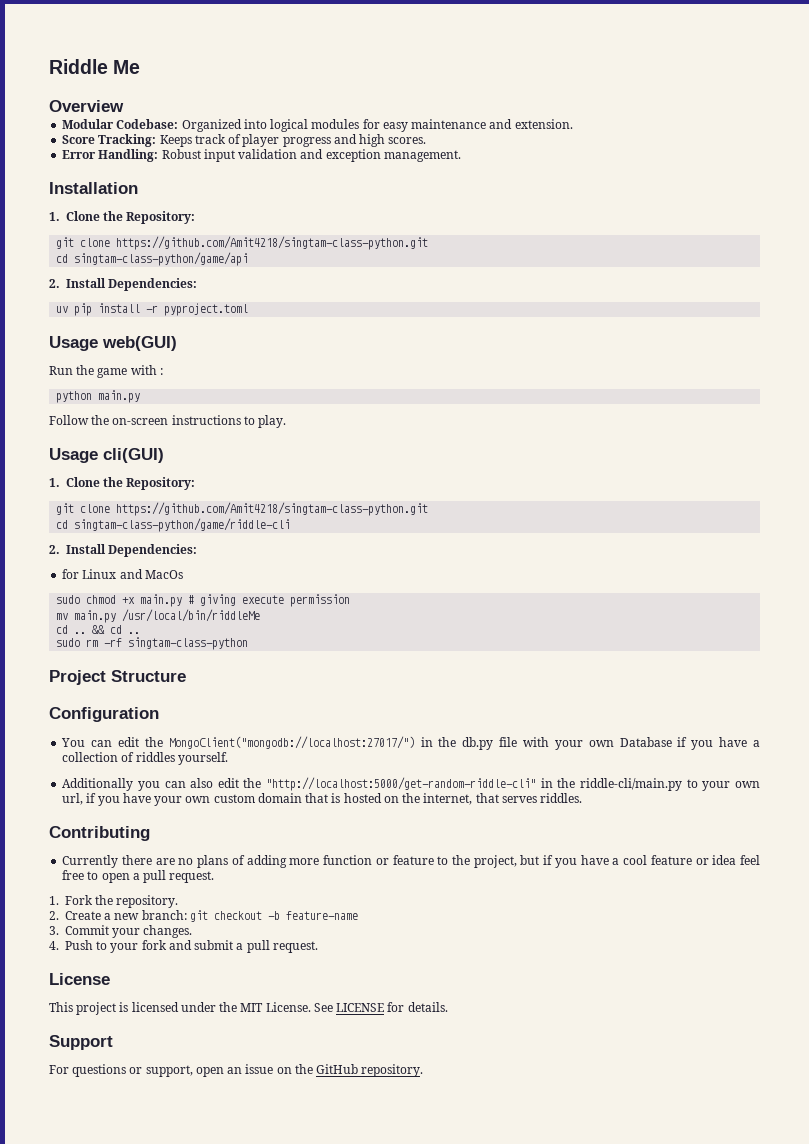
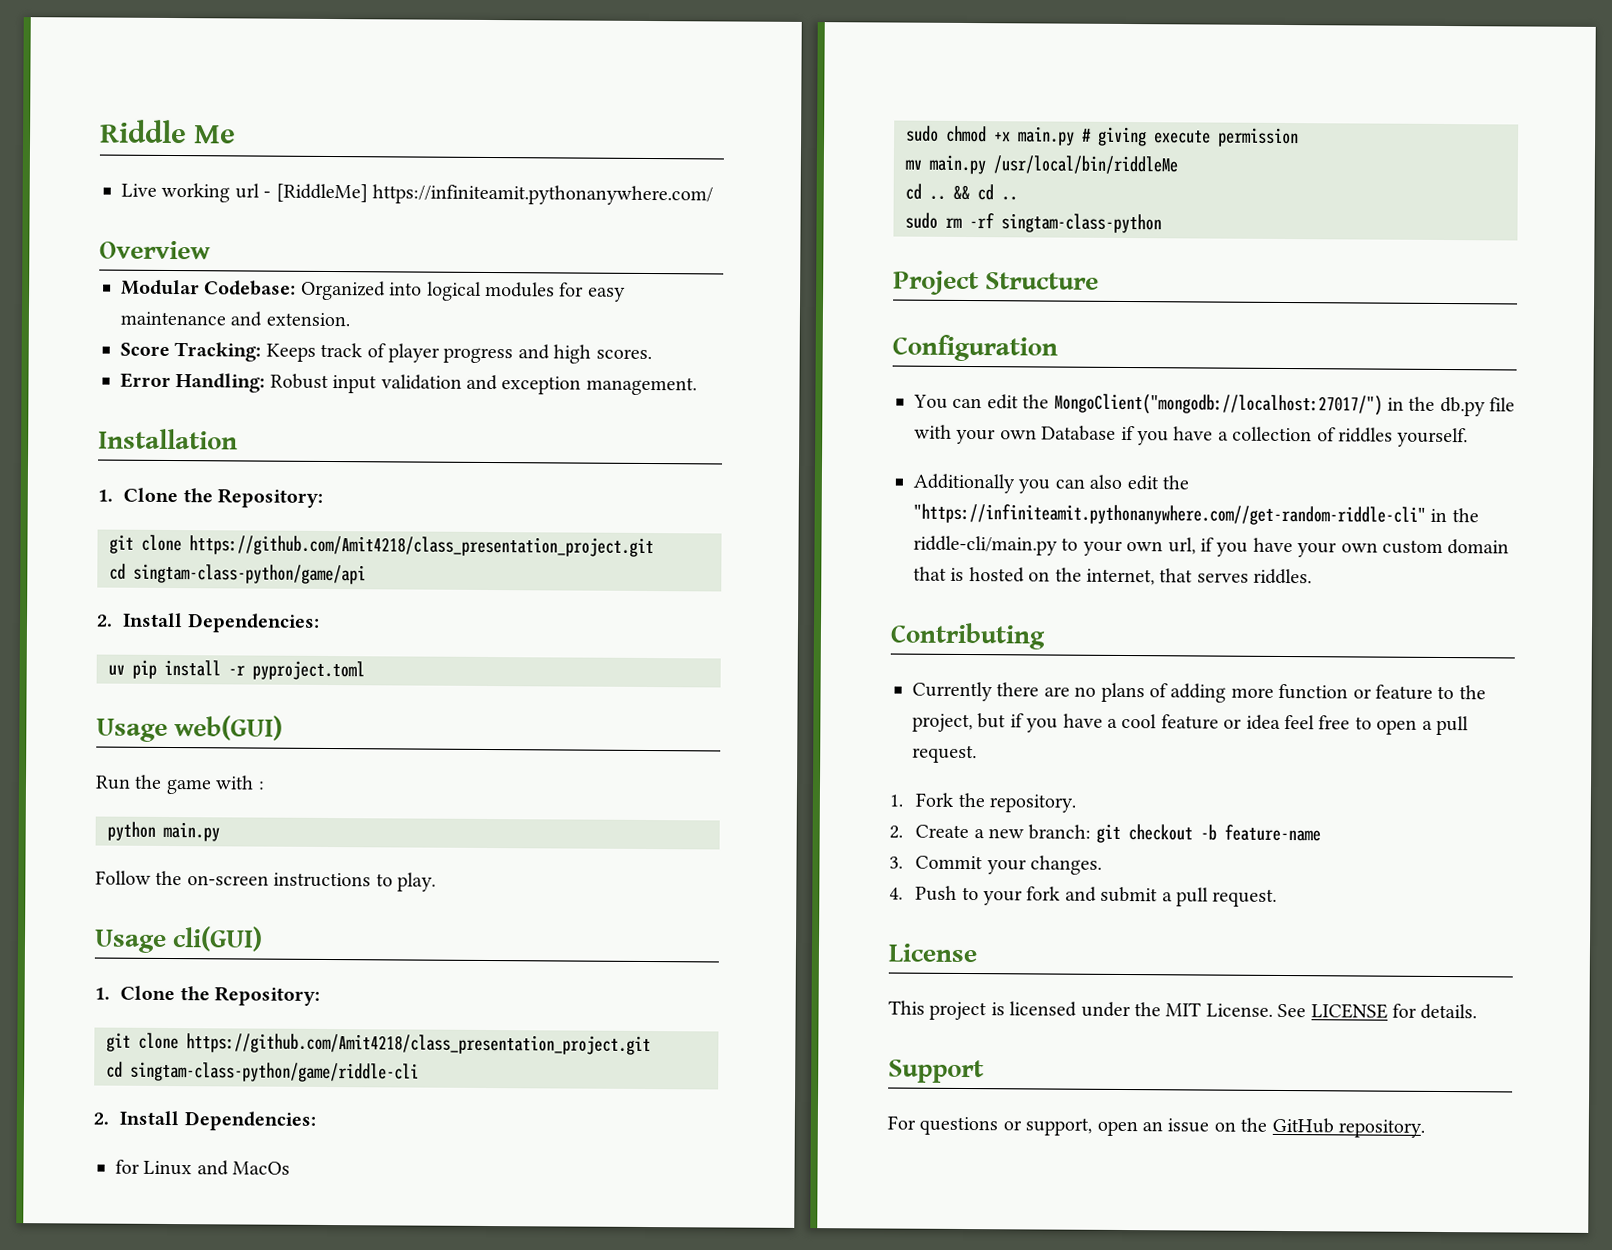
(141, 67) none -> [121,182,713,206] // Live working url - [RiddleMe] https://infiniteamit.pythonanywhere.com/
[116,236,429,250] https://github.com/Amit4218/singtam-class-python.git -> [189,535,654,558] https://github.com/Amit4218/class_presentation_project.git
[116,502,429,516] https://github.com/Amit4218/singtam-class-python.git -> [186,1033,651,1056] https://github.com/Amit4218/class_presentation_project.git
[266,777,537,791] "http://localhost:5000/get-random-riddle-cli" -> [913,503,1426,526] "https://infiniteamit.pythonanywhere.com//get-random-riddle-cli"

